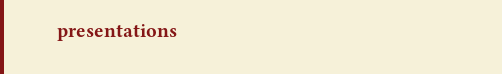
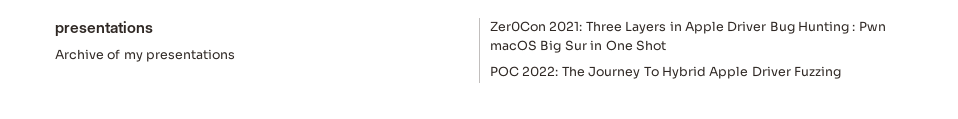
[57,24,177,41] presentations -> [55,21,153,37] [55,49,236,62] [490,21,886,34] [490,40,666,53] [490,66,841,79] presentations // Archive of my presentations // Zer0Con 2021: Three Layers in Apple Driver Bug Hunting : Pwn macOS Big Sur in One Shot // POC 2022: The Journey To Hybrid Apple Driver Fuzzing

